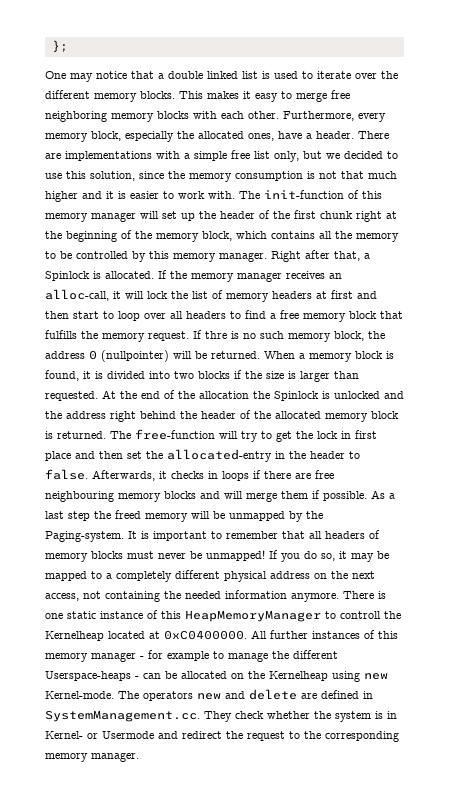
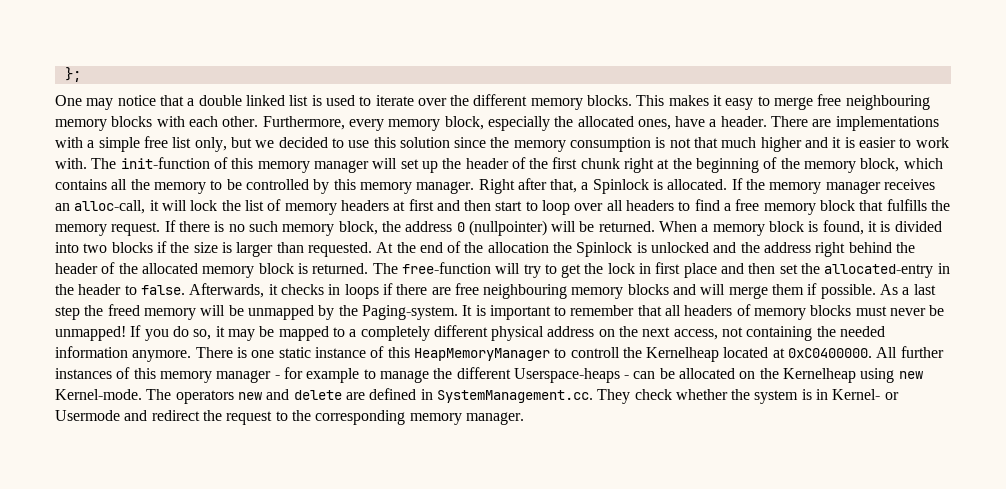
[45,111,107,122] neighboring -> [845,95,930,110] neighbouring
[90,171,135,181] solution, -> [399,137,450,148] solution
[205,331,227,339] thre -> [178,221,210,232] there

